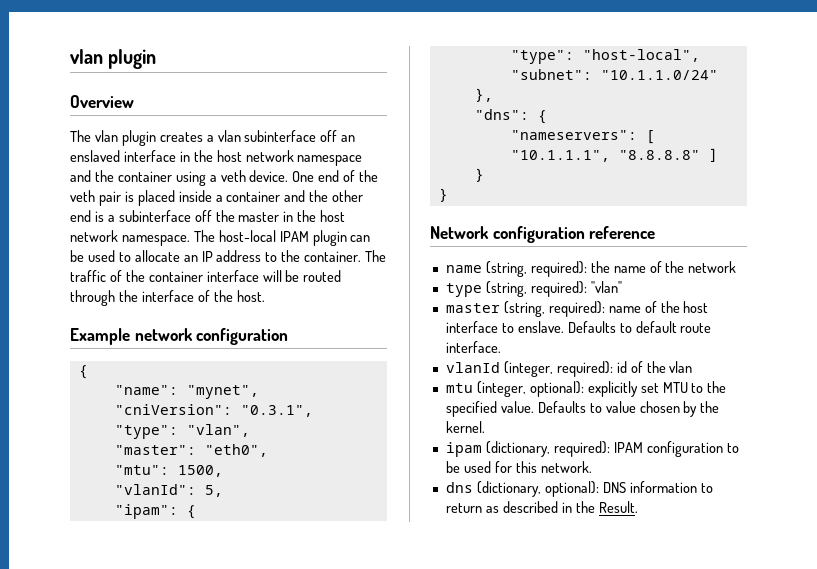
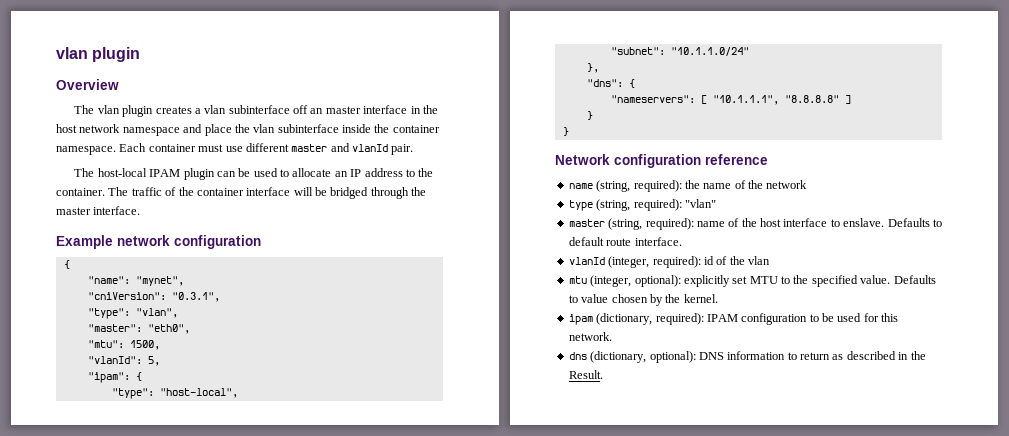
[70,150,120,162] enslaved -> [325,106,361,114] master
[94,170,379,186] [70,190,364,206] [70,210,346,222] [70,230,190,246] the container using a veth device. One end of the veth pair is placed inside a container and the other end is a subinterface off the master in the host network namespace. -> [204,124,440,136] [56,143,414,155] place the vlan subinterface inside the container namespace. Each container must use different master and vlanId pair. //
[303,270,342,282] routed -> [330,187,369,199] bridged
[141,290,265,302] interface of the host. -> [56,206,141,215] master interface.

